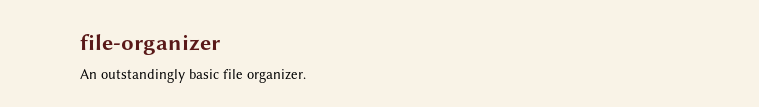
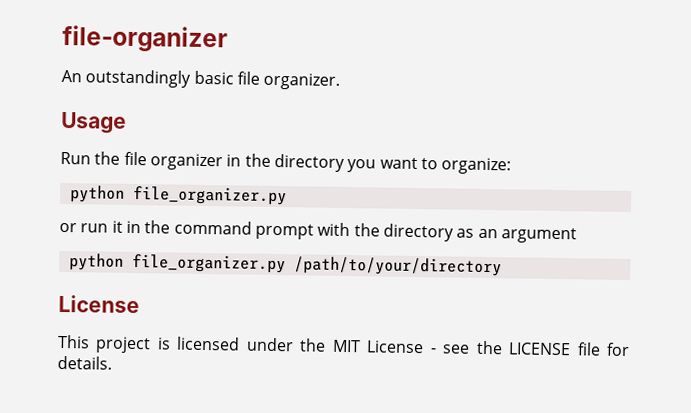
(306, 76) none -> [61,111,127,134] [60,151,512,175] [69,185,287,206] [59,220,577,244] [68,253,502,277] [58,294,140,314] [57,334,630,357] [57,355,112,370] // Usage // Run the file organizer in the directory you want to organize: // python file_organizer.py // or run it in the command prompt with the directory as an argument // python file_organizer.py /path/to/your/directory // License // This project is licensed under the MIT License - see the LICENSE file for details.

